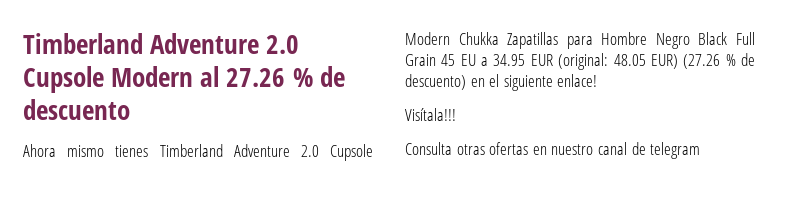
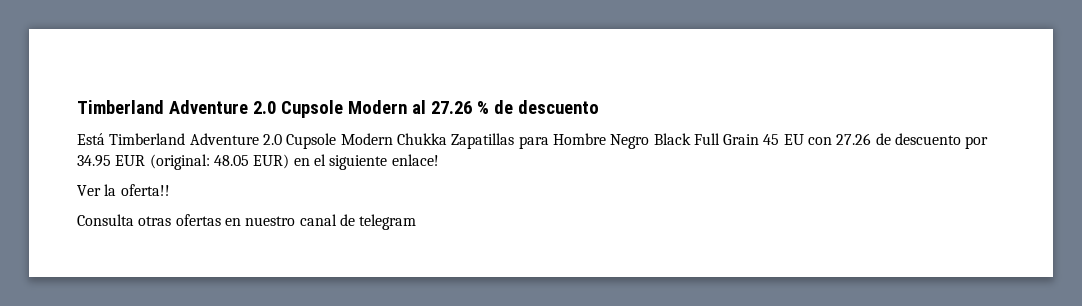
[23,144,149,157] Ahora mismo tienes -> [77,133,105,145] Está
[481,57,489,66] a -> [808,133,989,149] con 27.26 de descuento por
[683,53,755,69] [405,74,466,90] (27.26 % de descuento) -> (290, 161) none
[405,108,456,121] Visítala!!! -> [77,184,170,196] Ver la oferta!!

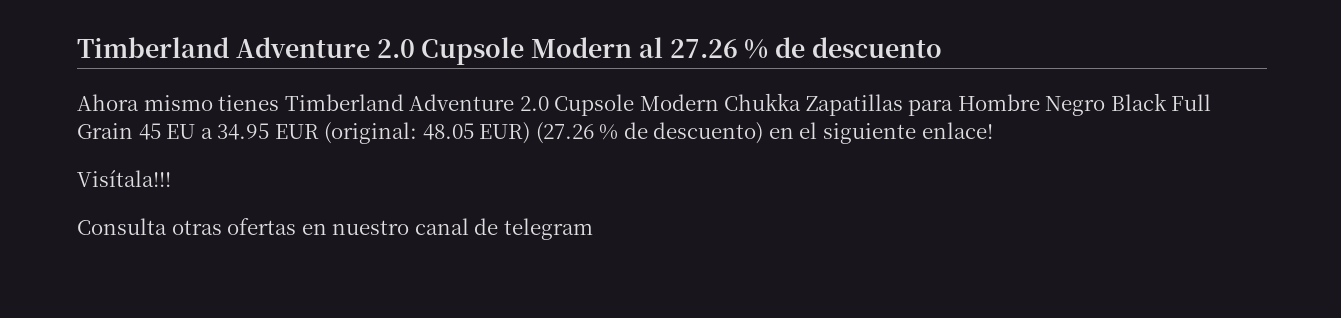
[77,133,105,145] Está -> [77,94,280,111] Ahora mismo tienes
[808,133,989,149] con 27.26 de descuento por -> [200,128,213,139] a
(290, 161) none -> [535,122,764,144] (27.26 % de descuento)
[77,184,170,196] Ver la oferta!! -> [77,170,171,187] Visítala!!!

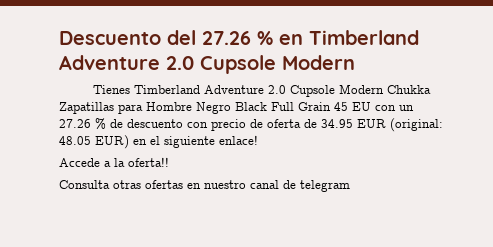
[77,37,942,65] [77,94,280,111] Timberland Adventure 2.0 Cupsole Modern al 27.26 % de descuento // Ahora mismo tienes -> [59,30,419,45] [59,55,355,74] [92,85,130,94] Descuento del 27.26 % en Timberland Adventure 2.0 Cupsole Modern // Tienes
[200,128,213,139] a -> [375,105,414,111] [59,118,317,131] con un 27.26 % de descuento con precio de oferta de
[535,122,764,144] (27.26 % de descuento) -> (129, 142) none
[77,170,171,187] Visítala!!! -> [59,157,169,167] Accede a la oferta!!

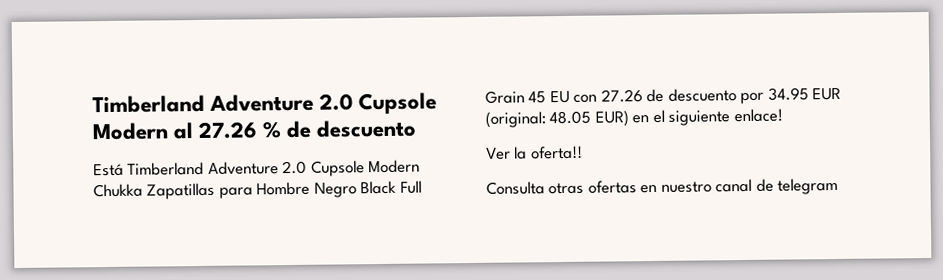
[59,30,419,45] [59,55,355,74] [92,85,130,94] Descuento del 27.26 % en Timberland Adventure 2.0 Cupsole Modern // Tienes -> [92,92,438,115] [92,119,417,141] [93,163,124,177] Timberland Adventure 2.0 Cupsole Modern al 27.26 % de descuento // Está
[399,105,414,111] [59,118,317,131] un 27.26 % de descuento con precio de oferta de -> [600,88,765,105] 27.26 de descuento por
[59,158,111,167] Accede a -> [486,147,511,160] Ver

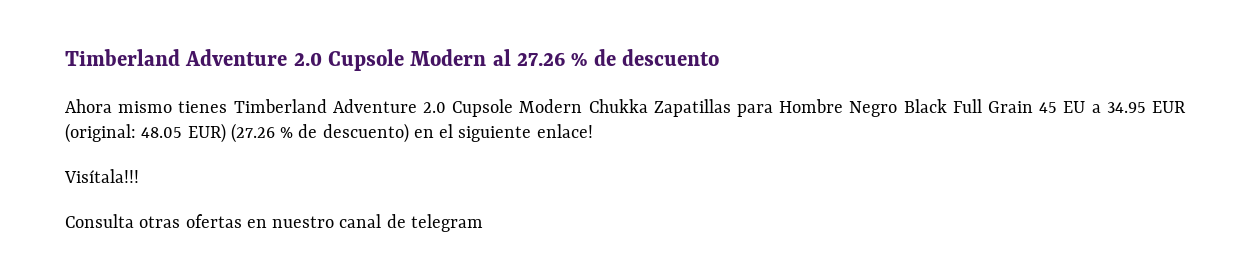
[93,163,124,177] Está -> [65,99,228,113] Ahora mismo tienes
[573,88,765,105] con 27.26 de descuento por -> [1091,104,1101,113] a
(629, 118) none -> [230,123,409,143] (27.26 % de descuento)
[486,145,583,160] Ver la oferta!! -> [64,169,139,183] Visítala!!!

